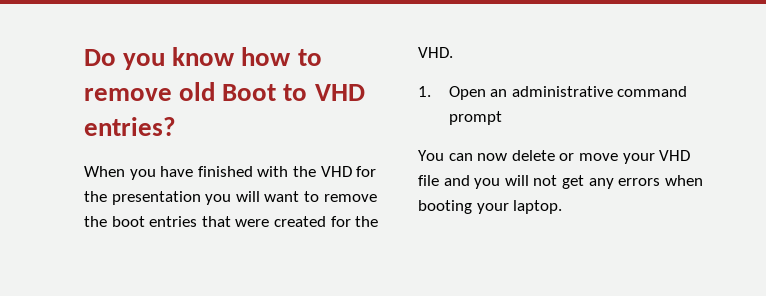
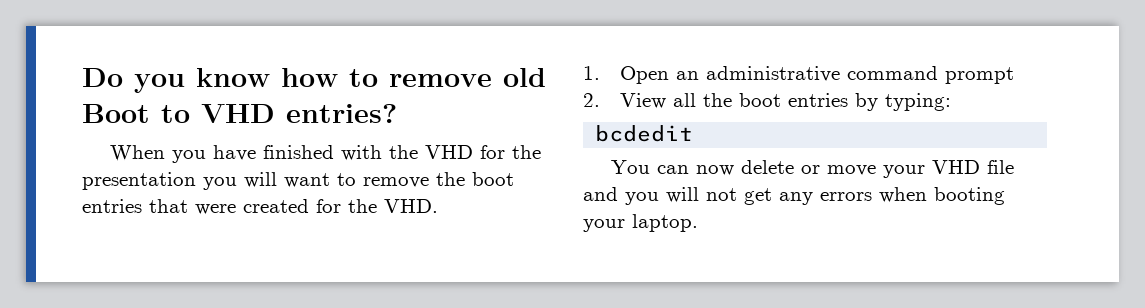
(502, 118) none -> [583,93,951,111] [595,125,694,142] // 2. View all the boot entries by typing: // bcdedit

